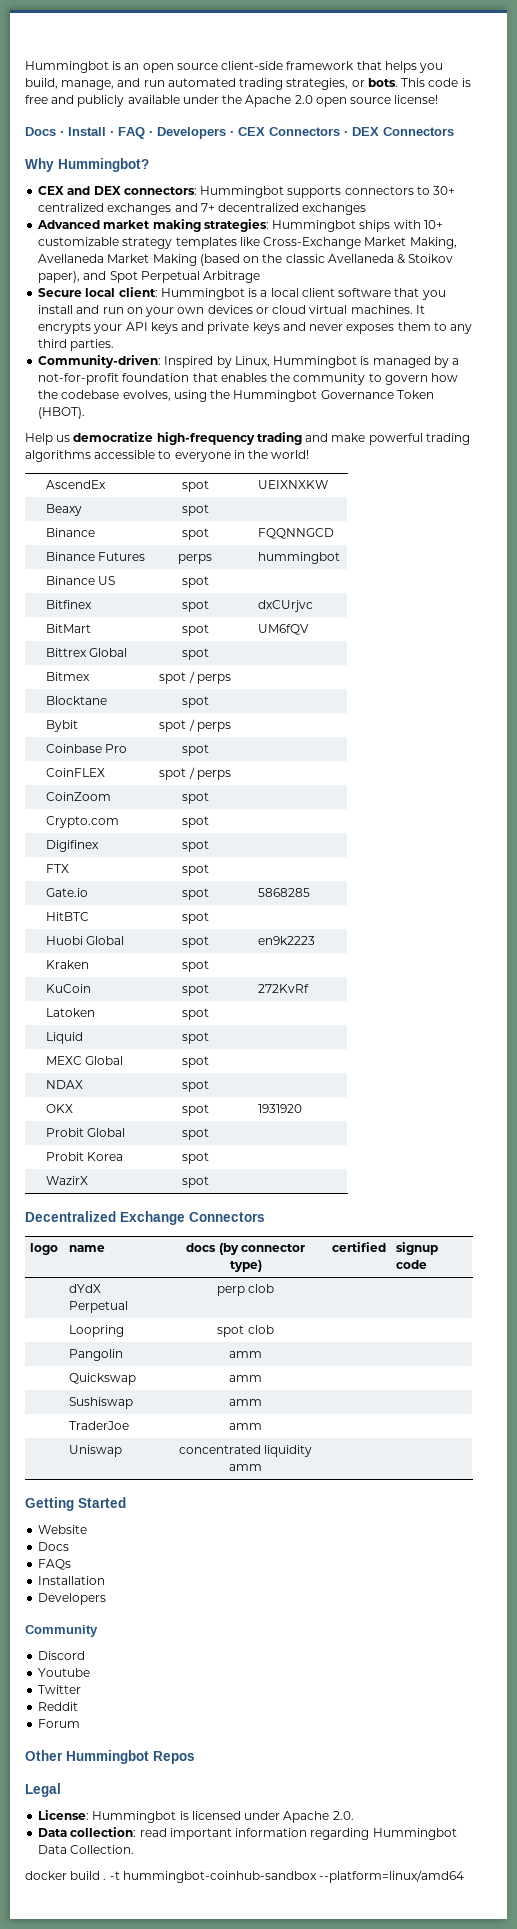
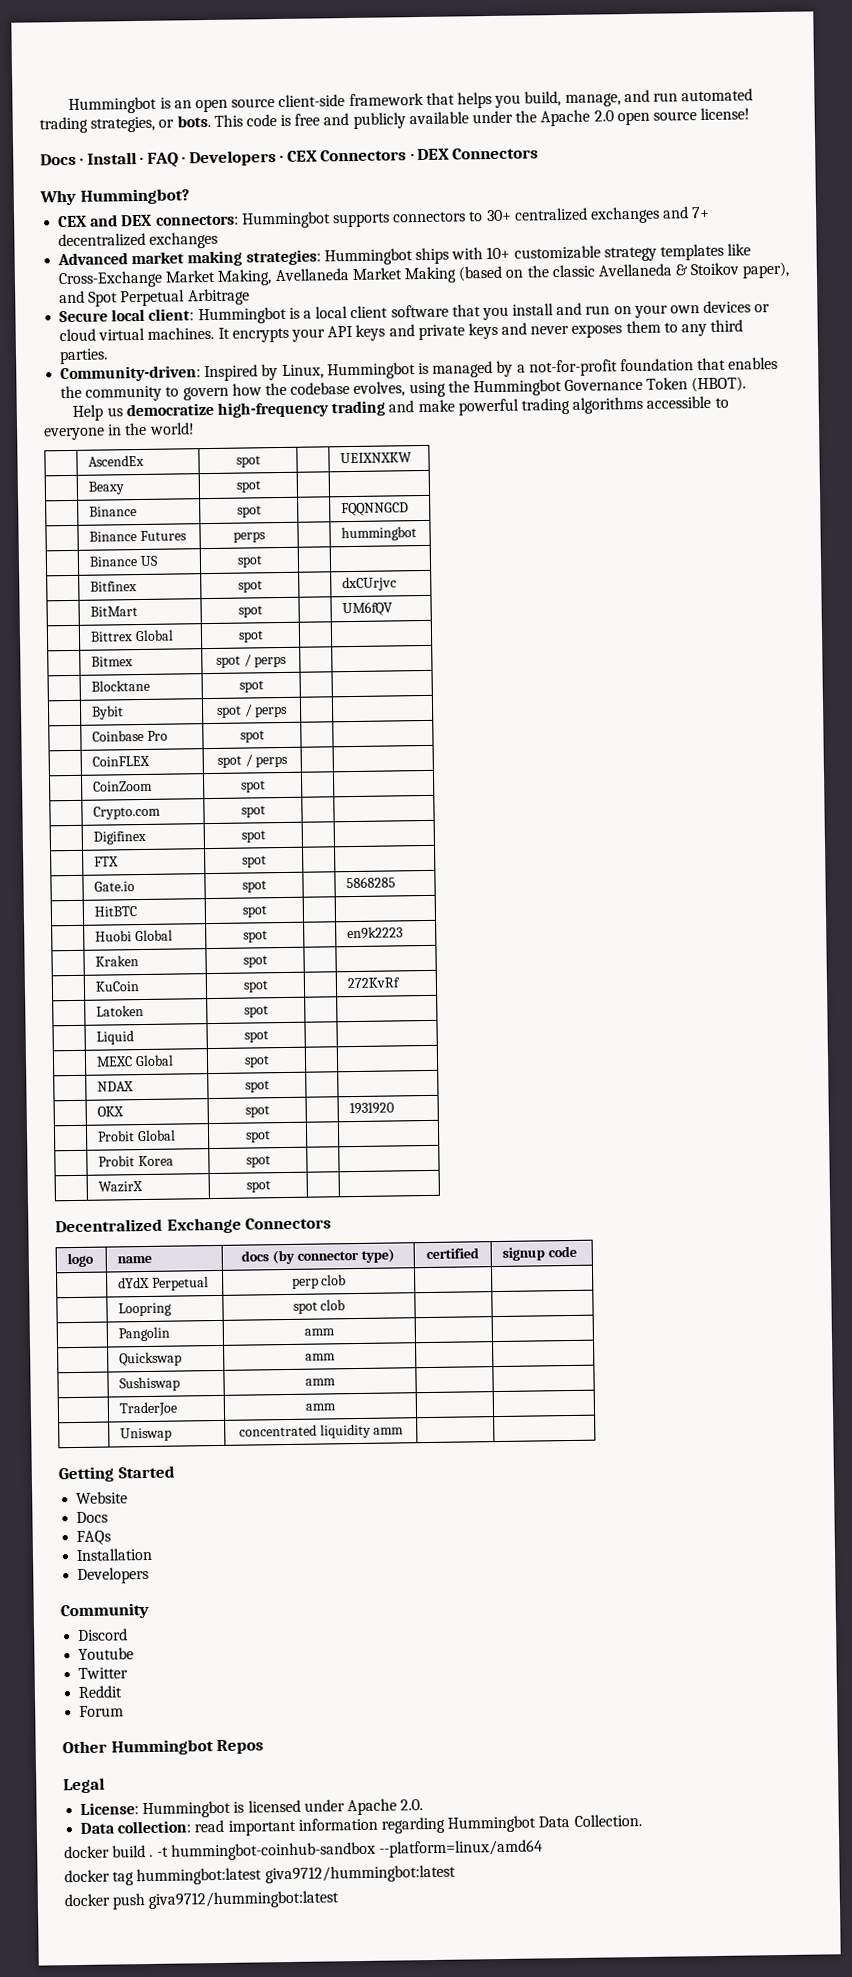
(465, 1876) none -> [64,1864,456,1886] [64,1890,340,1910] // docker tag hummingbot:latest giva9712/hummingbot:latest // docker push giva9712/hummingbot:latest

